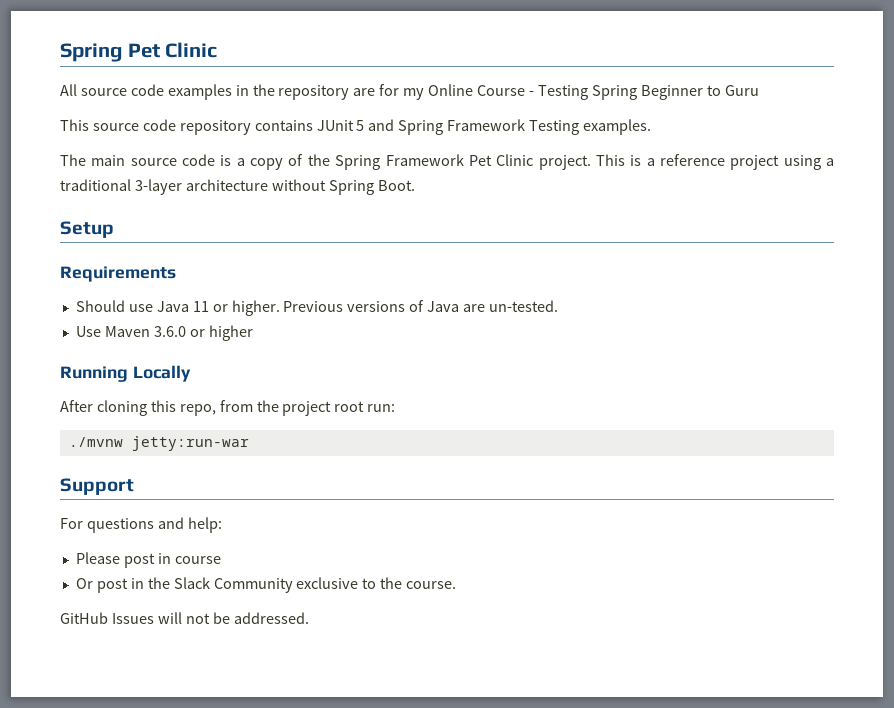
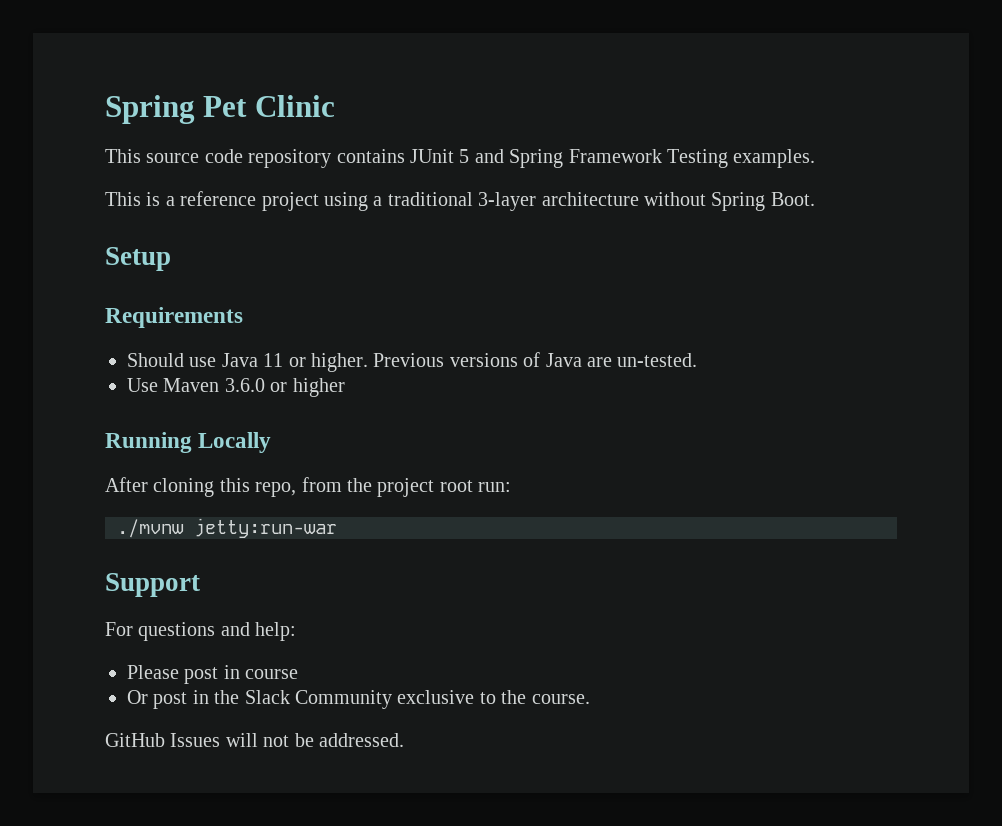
[60,84,759,100] // All source code examples in the repository are for my Online Course - Testing Spring Beginner to Guru -> (335, 106) none
[60,154,591,170] The main source code is a copy of the Spring Framework Pet Clinic project. -> (816, 158) none

